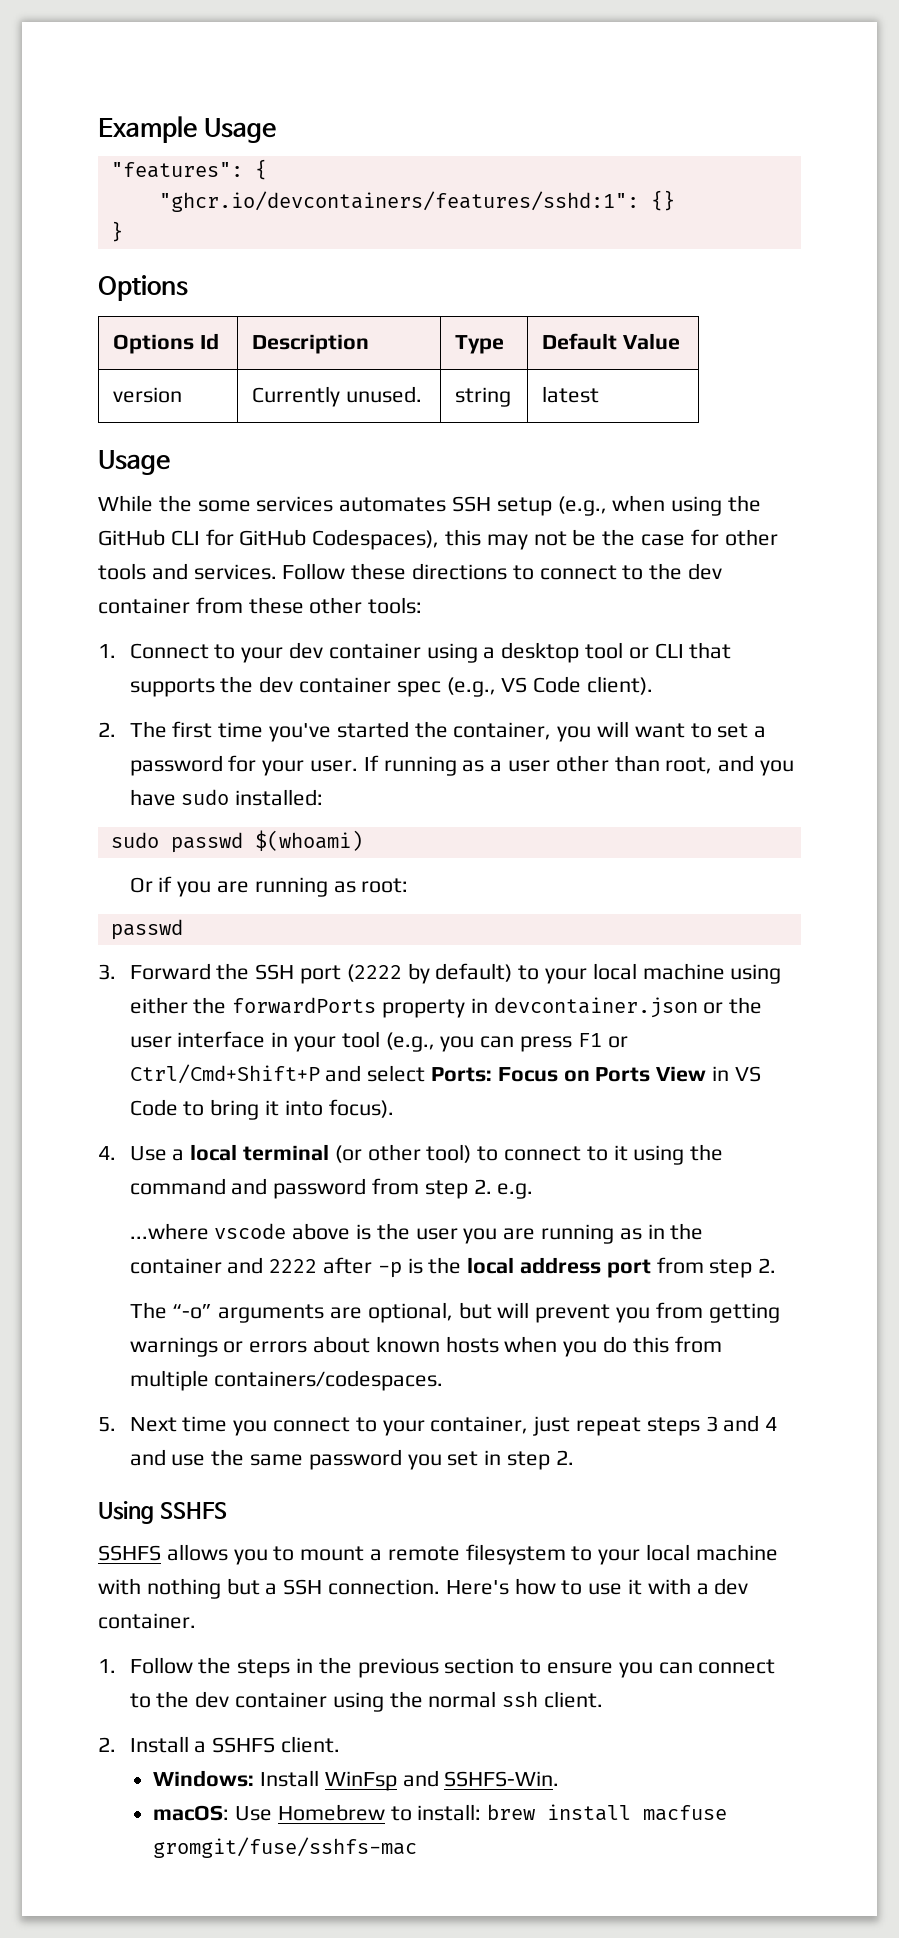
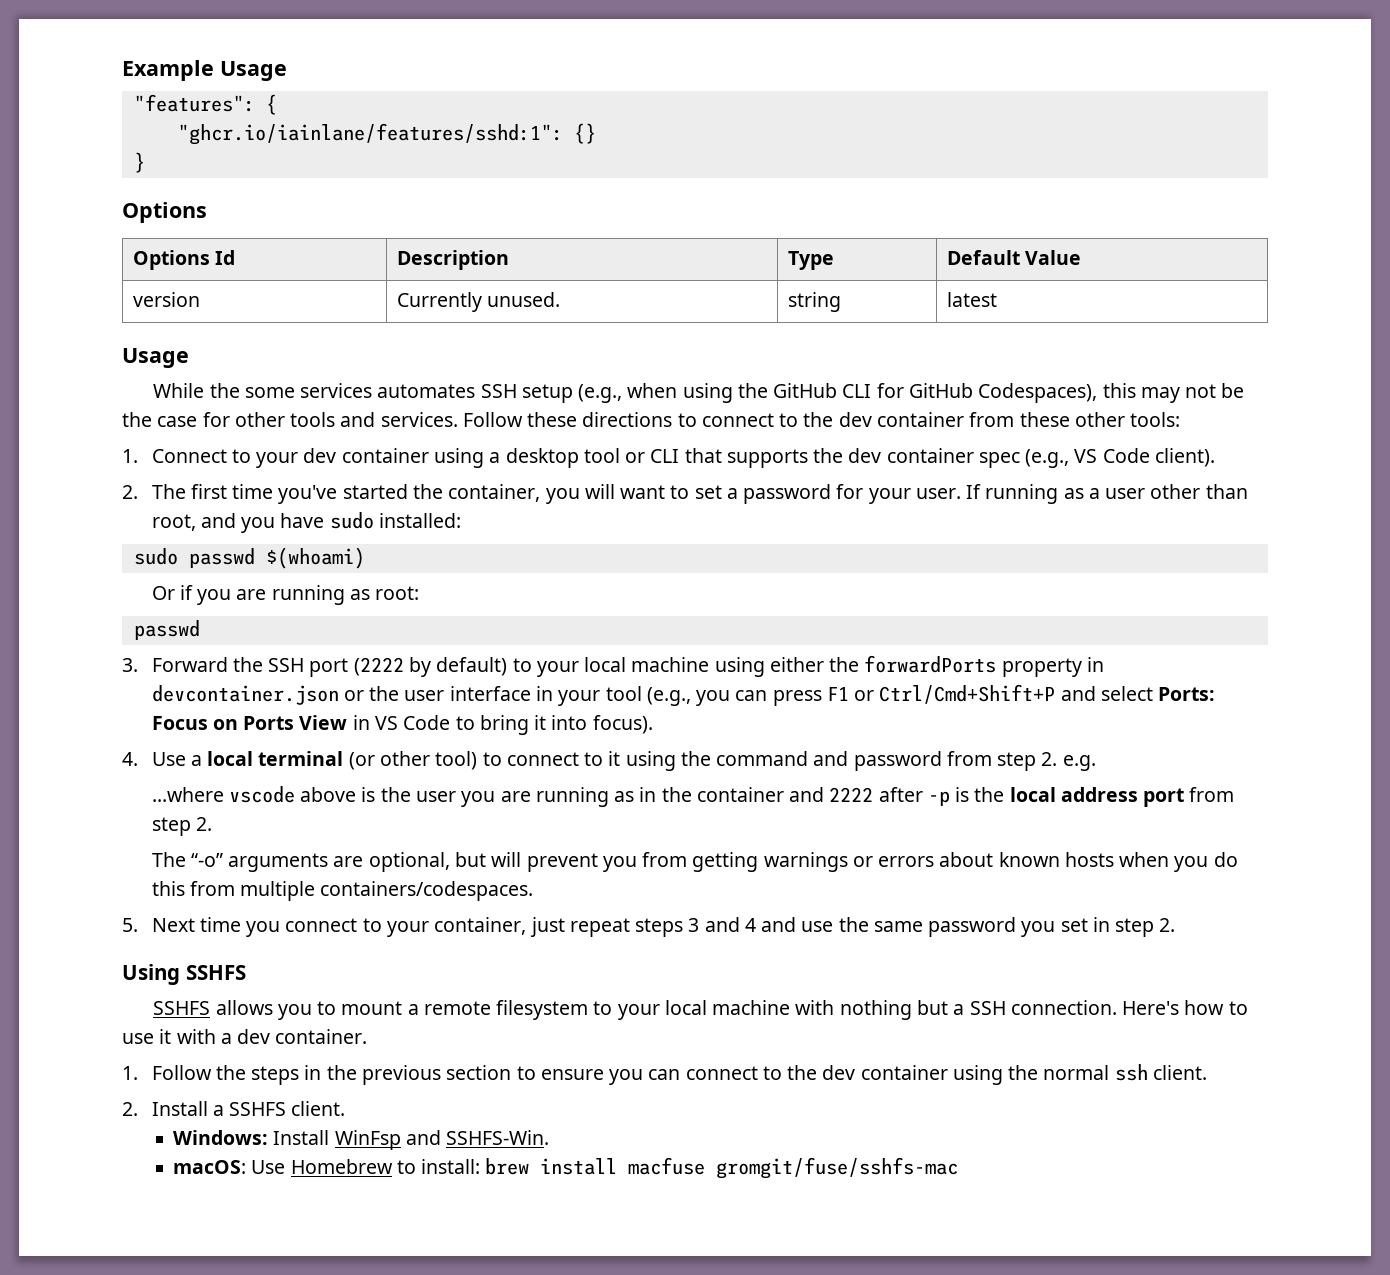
[158,191,639,212] "ghcr.io/devcontainers/features/sshd:1": -> [177,123,563,145] "ghcr.io/iainlane/features/sshd:1":

